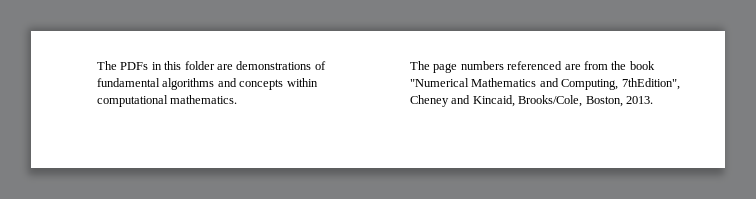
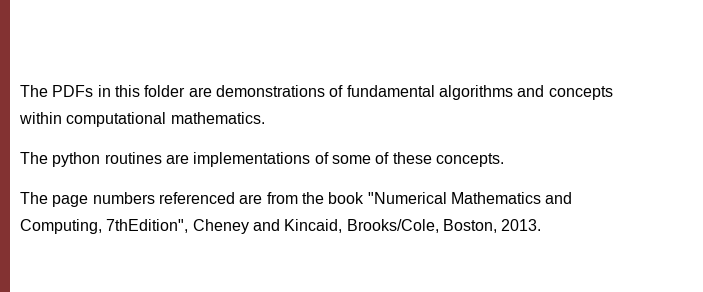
(238, 99) none -> [20,152,504,167] // The python routines are implementations of some of these concepts.

